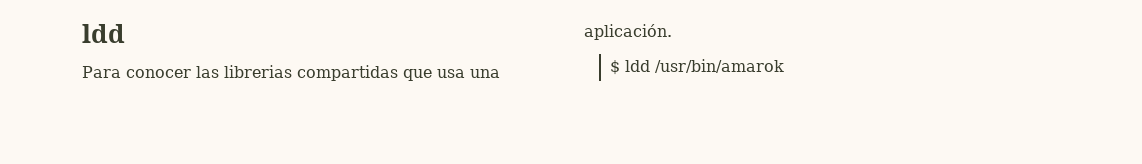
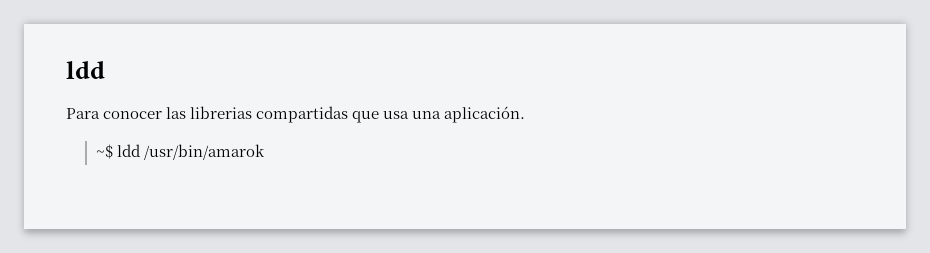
[610,60,621,75] $ -> [95,144,113,159] ~$

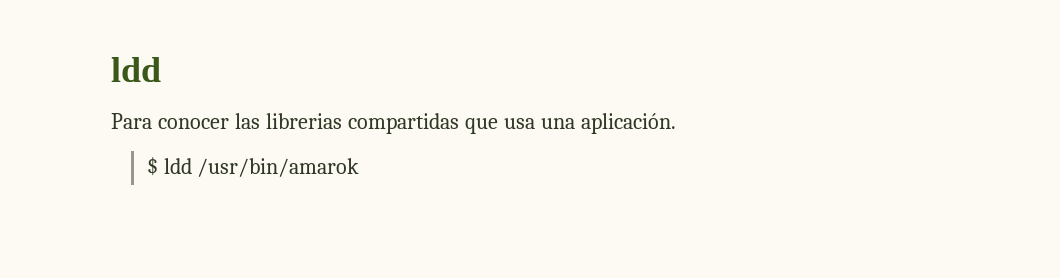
[95,144,113,159] ~$ -> [146,157,158,176] $

